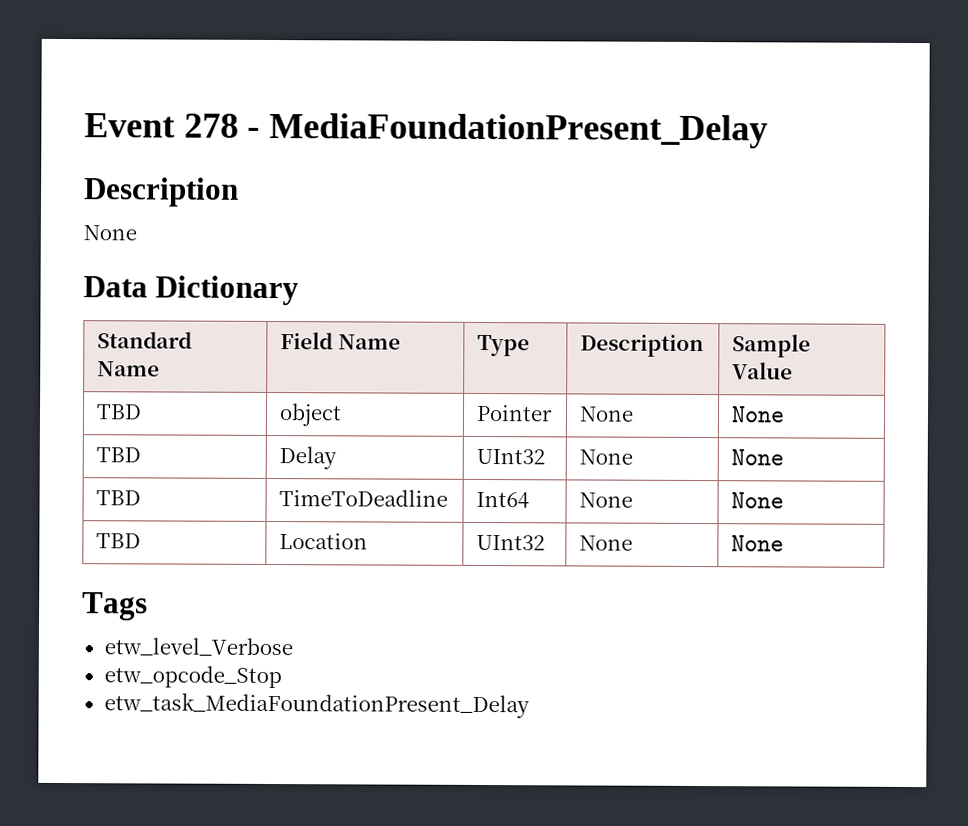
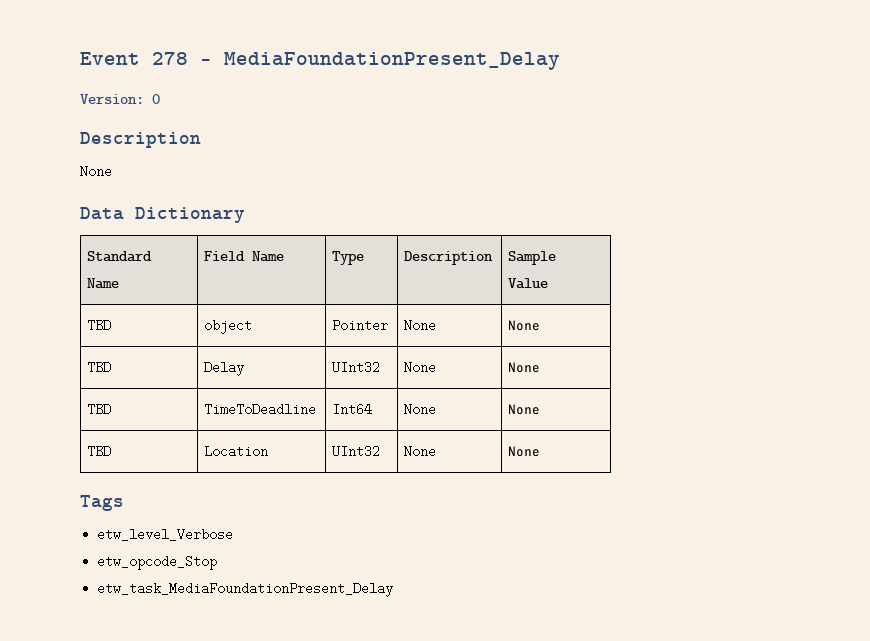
(769, 130) none -> [80,94,160,104] // Version: 0

